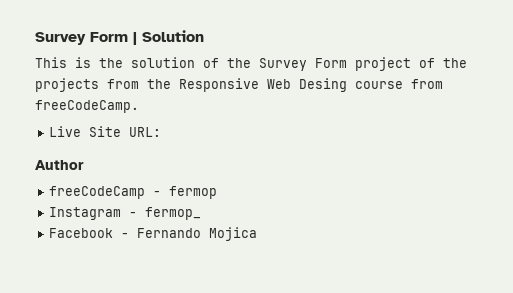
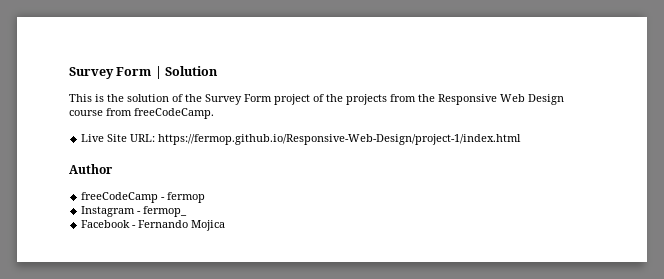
[299,78,347,92] Desing -> [528,94,564,105] Design
(161, 132) none -> [158,134,522,145] https://fermop.github.io/Responsive-Web-Design/project-1/index.html

